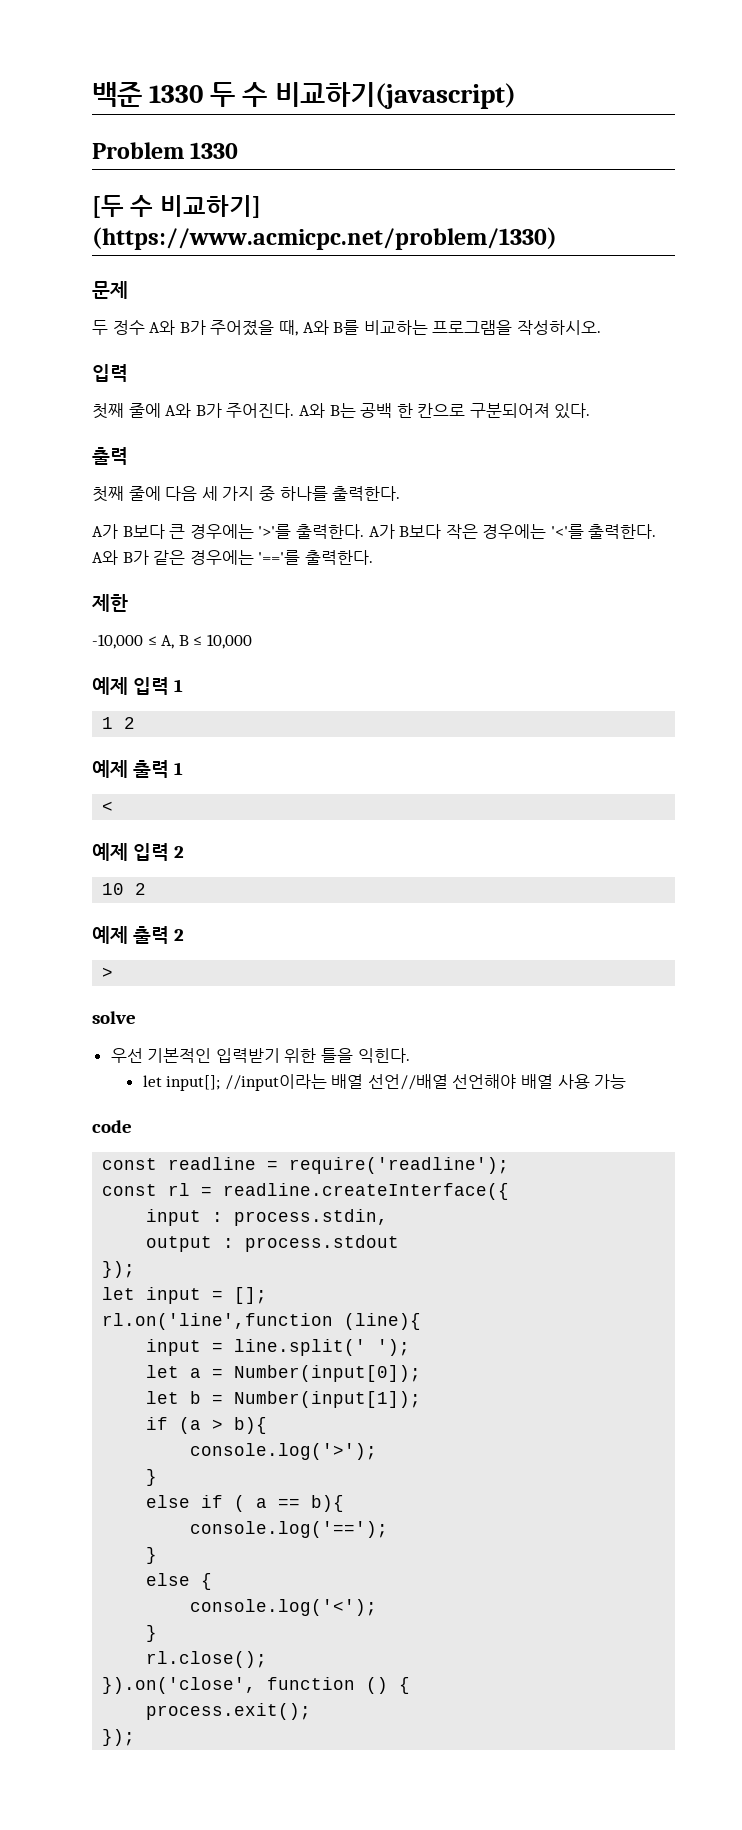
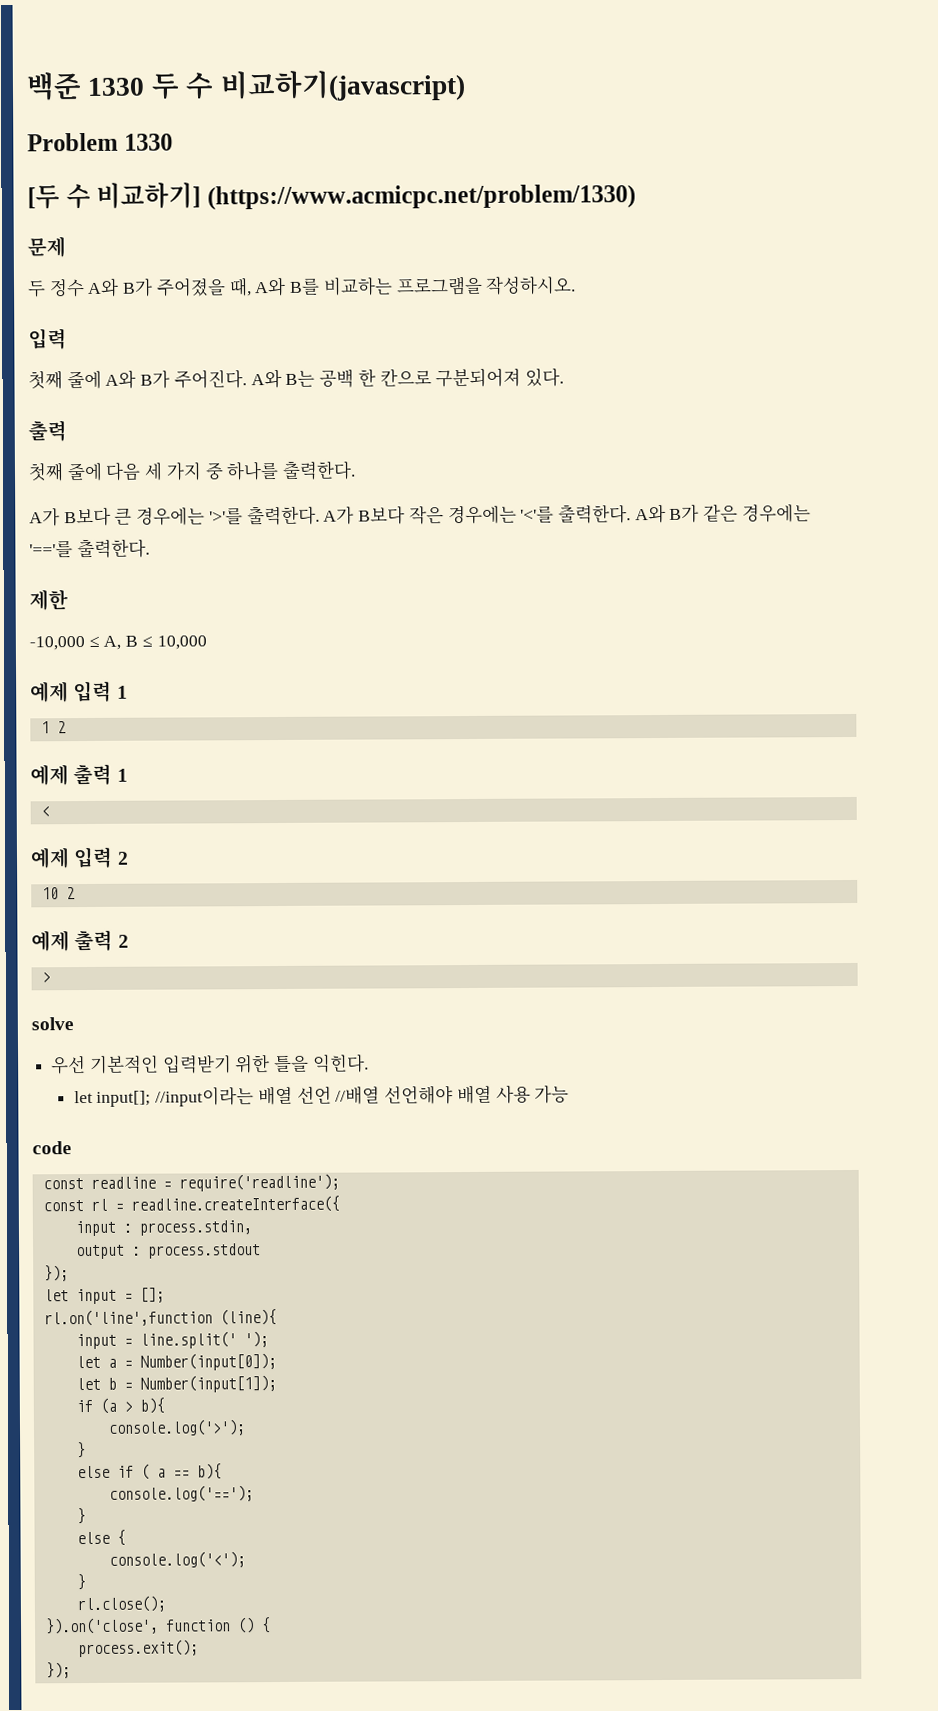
[367,1074,448,1090] 선언//배열 -> [296,1085,381,1105] 선언 //배열

